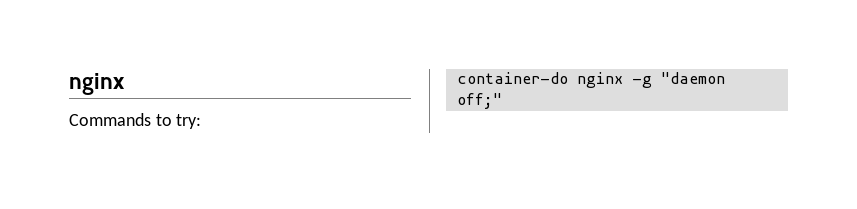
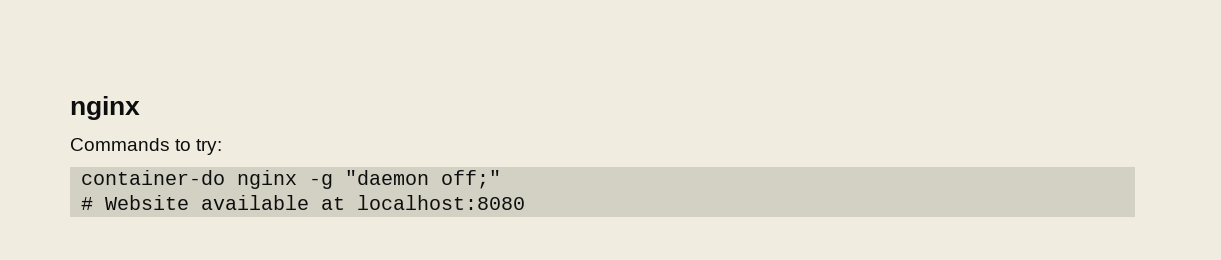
(502, 101) none -> [81,195,526,210] // # Website available at localhost:8080

